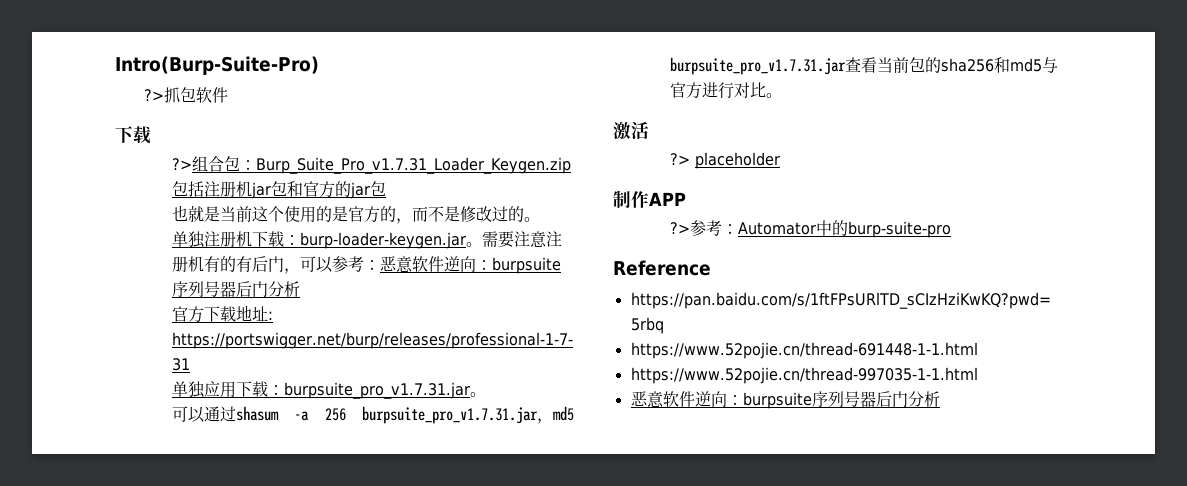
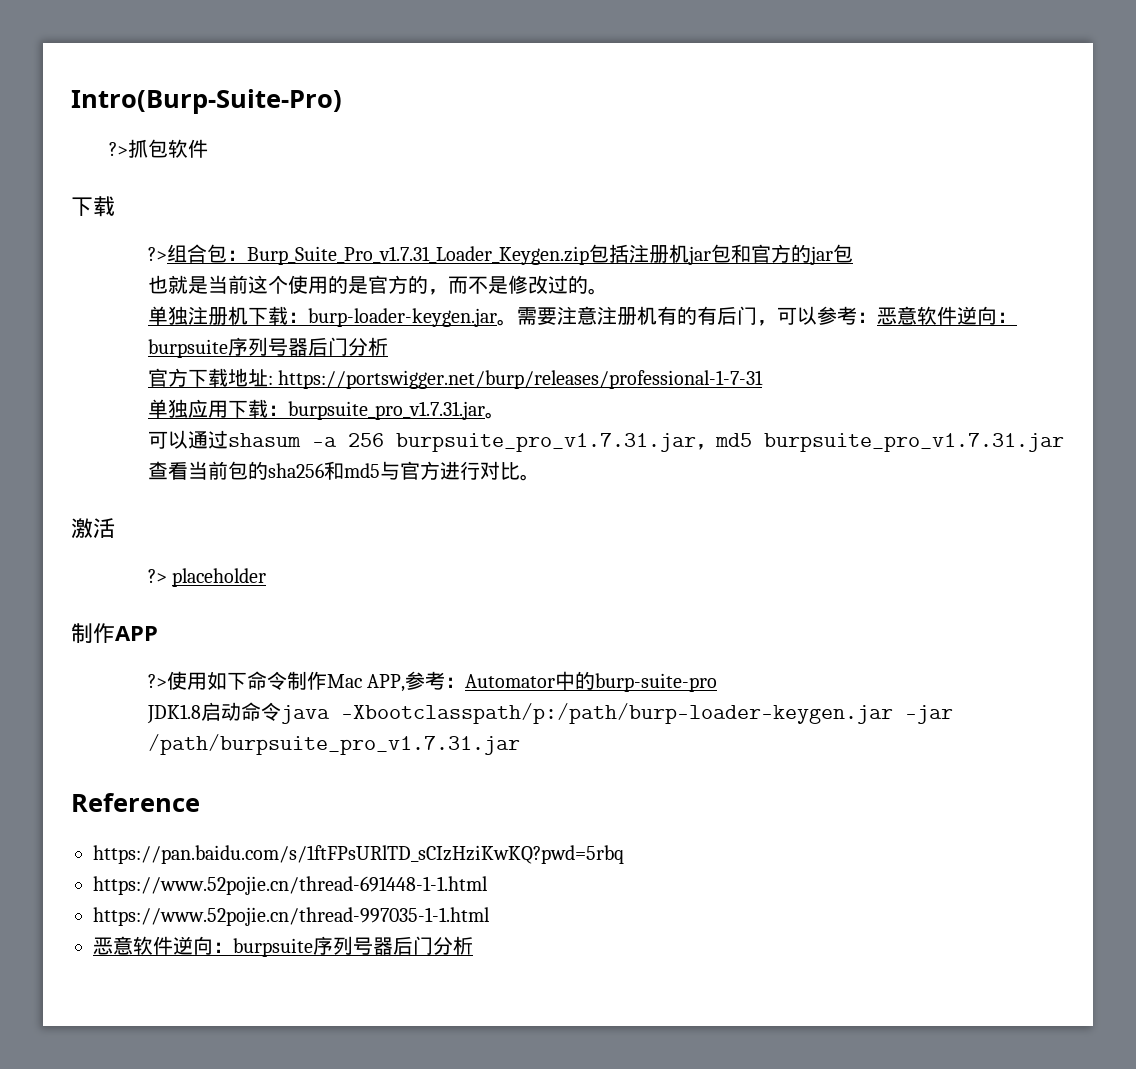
(690, 228) none -> [166,671,406,692] 使用如下命令制作Mac APP,
(951, 229) none -> [146,702,953,724] [147,734,520,755] // JDK1.8启动命令java -Xbootclasspath/p:/path/burp-loader-keygen.jar -jar /path/burpsuite_pro_v1.7.31.jar

